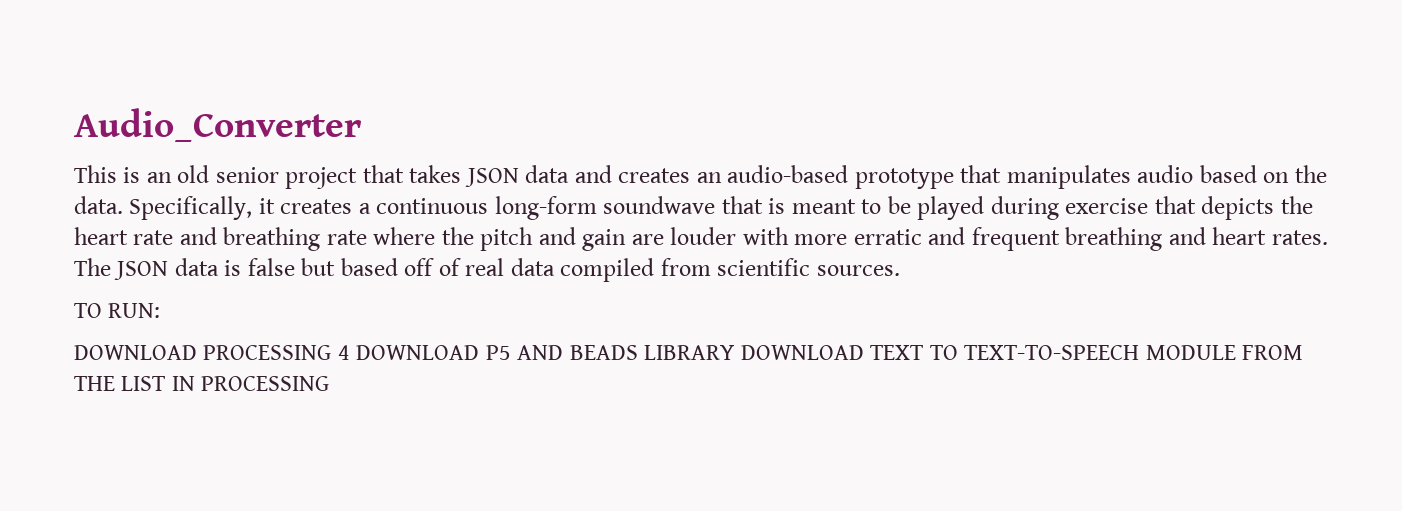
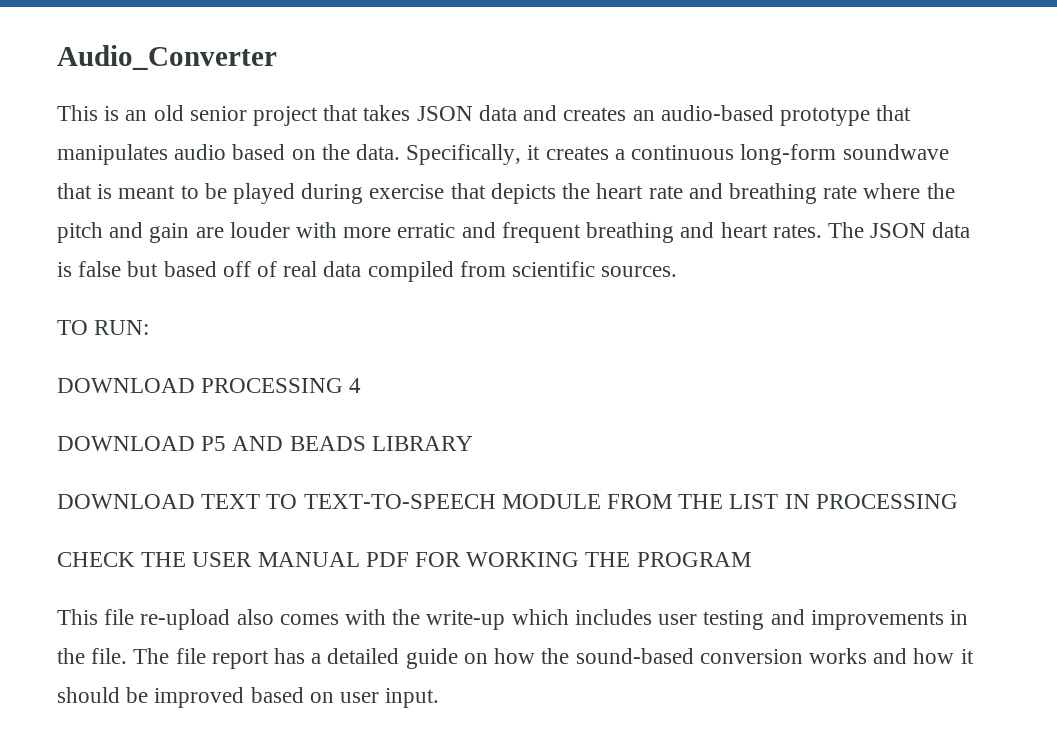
(350, 352) none -> (362, 385) //
(735, 352) none -> (473, 443) //
(330, 383) none -> [57,552,751,567] [57,609,968,630] [57,648,974,669] [57,687,440,708] // CHECK THE USER MANUAL PDF FOR WORKING THE PROGRAM // This file re-upload also comes with the write-up which includes user testing and improvements in the file. The file report has a detailed guide on how the sound-based conversion works and how it should be improved based on user input.

